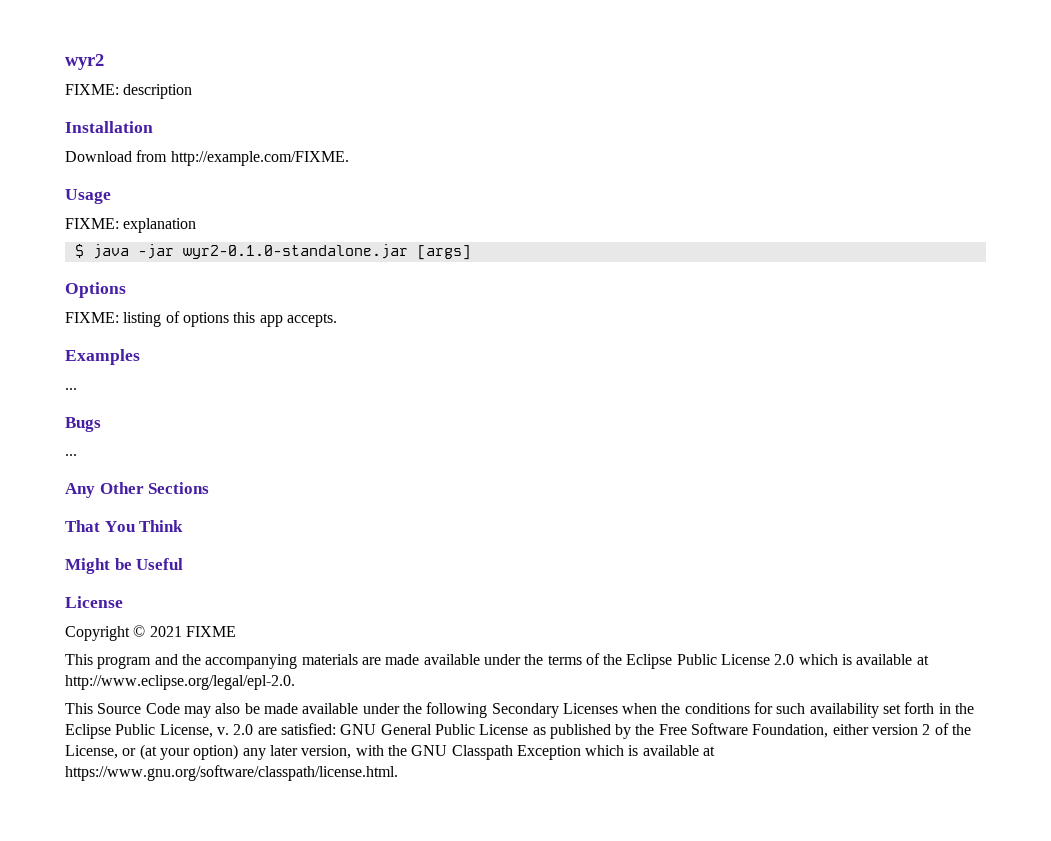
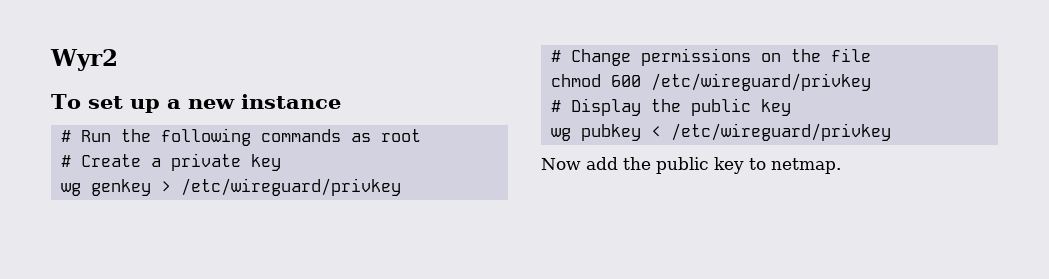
[65,54,104,70] [65,84,193,99] [65,121,153,133] [65,150,349,166] [65,189,111,204] [65,218,197,233] [74,244,471,260] [65,282,126,298] [65,311,337,327] [65,349,140,365] [65,388,77,390] [65,417,101,432] [65,454,77,456] [65,482,210,498] [65,520,184,532] [65,558,184,574] [65,596,123,608] [65,625,236,641] [65,653,929,669] [65,675,295,690] [65,702,975,718] [65,723,972,739] [65,744,716,760] [65,765,398,781] wyr2 // FIXME: description // Installation // Download from http://example.com/FIXME. // Usage // FIXME: explanation // $ java -jar wyr2-0.1.0-standalone.jar [args] // Options // FIXME: listing of options this app accepts. // Examples // ... // Bugs // ... // Any Other Sections // That You Think // Might be Useful // License // Copyright © 2021 FIXME // This program and the accompanying materials are made available under the terms of the Eclipse Public License 2.0 which is available at http://www.eclipse.org/legal/epl-2.0. // This Source Code may also be made available under the following Secondary Licenses when the conditions for such availability set forth in the Eclipse Public License, v. 2.0 are satisfied: GNU General Public License as published by the Free Software Foundation, either version 2 of the License, or (at your option) any later version, with the GNU Classpath Exception which is available at https://www.gnu.org/software/classpath/license.html. -> [50,49,118,71] [51,94,341,113] [60,128,421,146] [60,153,281,171] [60,178,401,196] [550,48,871,66] [550,73,871,91] [550,98,791,116] [550,123,891,141] [541,157,841,174] Wyr2 // To set up a new instance // # Run the following commands as root // # Create a private key // wg genkey > /etc/wireguard/privkey // # Change permissions on the file // chmod 600 /etc/wireguard/privkey // # Display the public key // wg pubkey < /etc/wireguard/privkey // Now add the public key to netmap.

